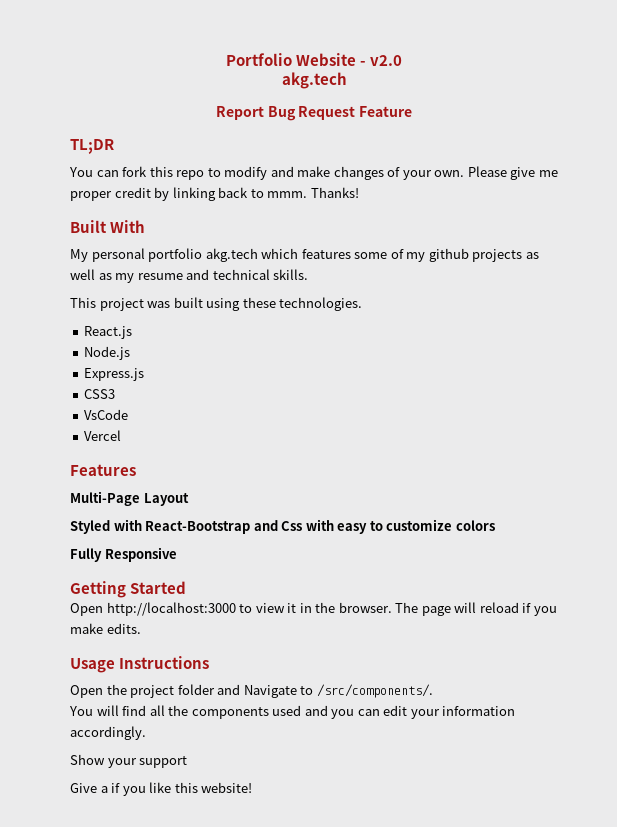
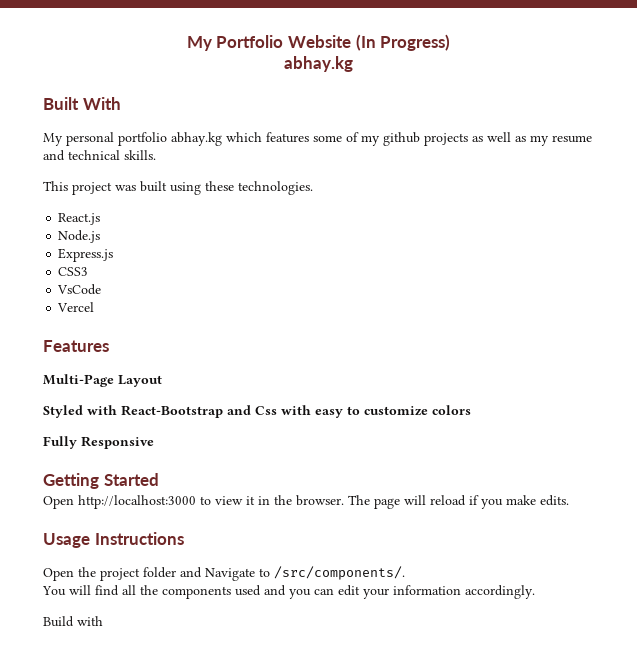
(225, 59) none -> [186,36,212,51] My
[360,55,403,66] [281,72,347,89] [215,106,413,121] [70,139,114,154] [69,166,558,180] [70,187,359,201] - v2.0 // akg.tech // Report Bug Request Feature // TL;DR // You can fork this repo to modify and make changes of your own. Please give me proper credit by linking back to mmm. Thanks! -> [355,34,451,51] [284,56,353,72] (In Progress) // abhay.kg
[205,248,258,262] akg.tech -> [171,132,222,146] abhay.kg
[70,754,188,768] [70,782,253,796] Show your support // Give a if you like this website! -> [43,616,103,627] Build with

